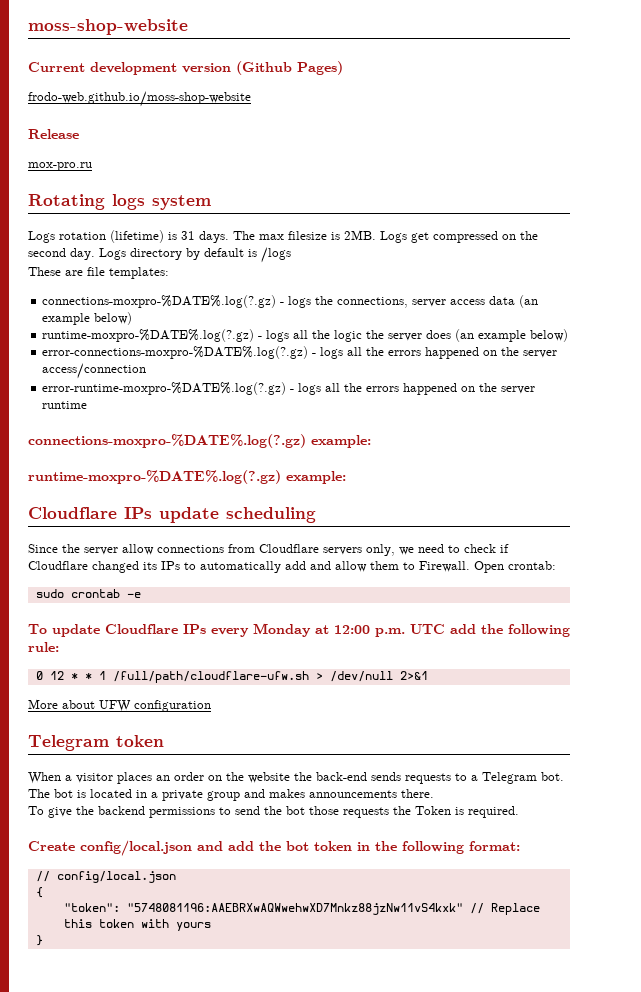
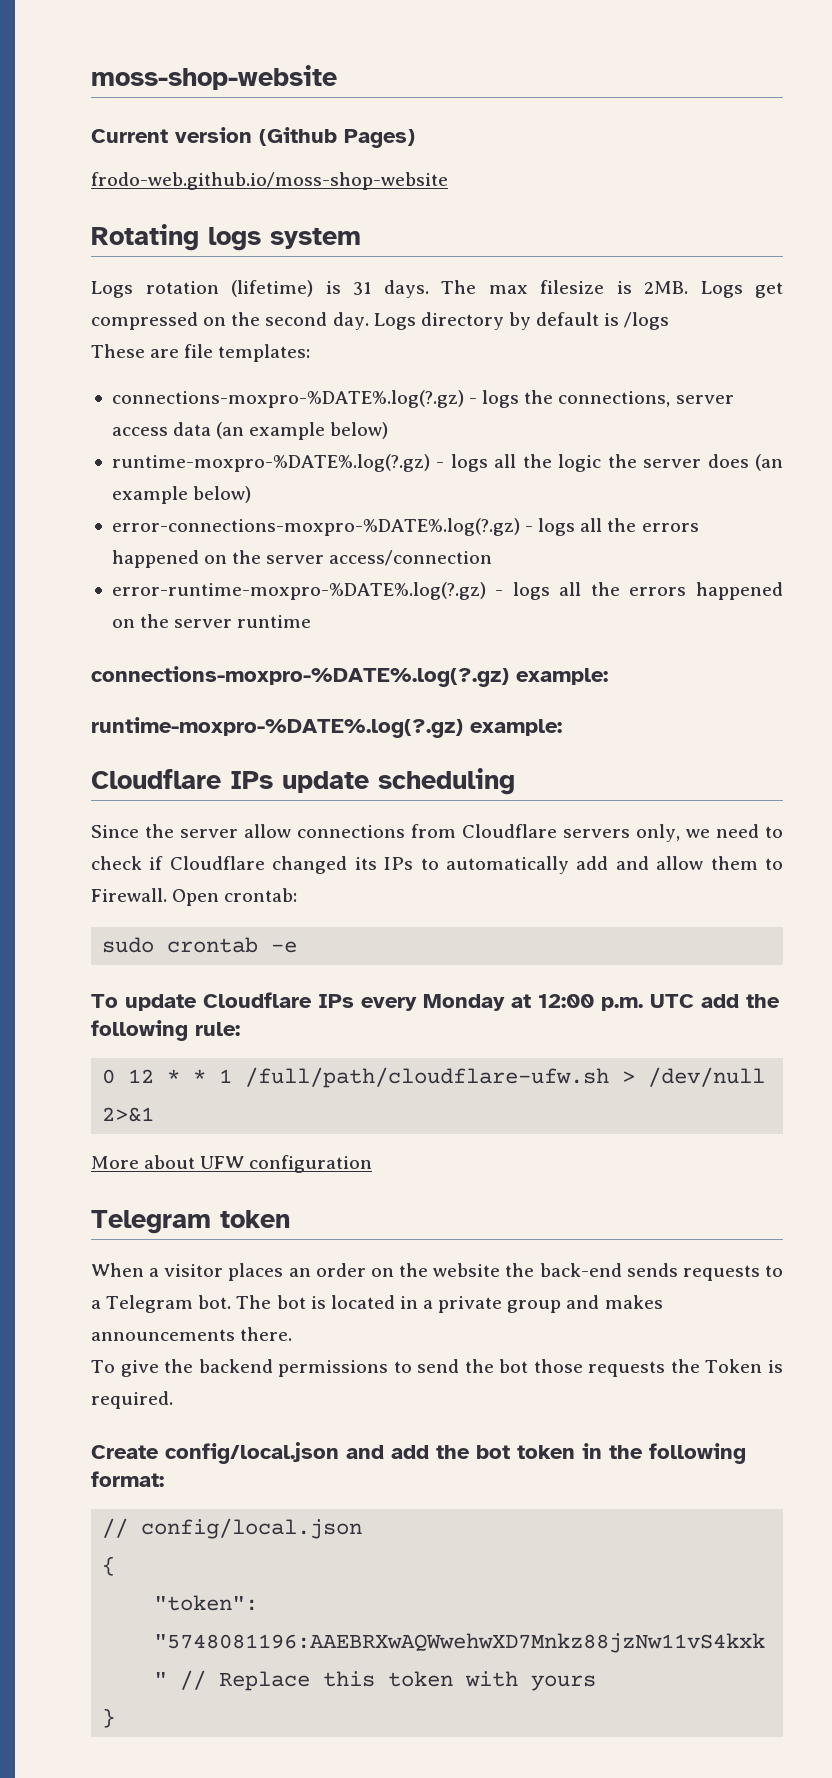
[90,62,177,75] development -> (168, 136) none
[28,129,79,139] [28,162,92,171] // Release // mox-pro.ru -> (448, 181) none

